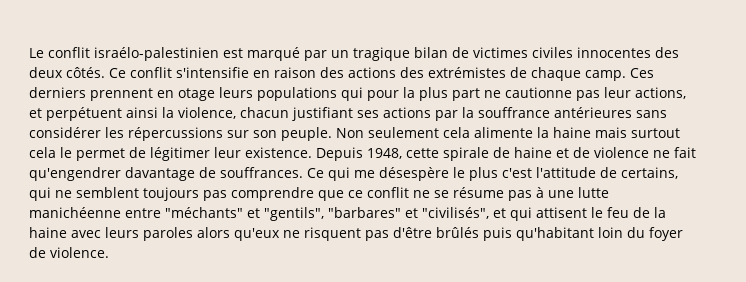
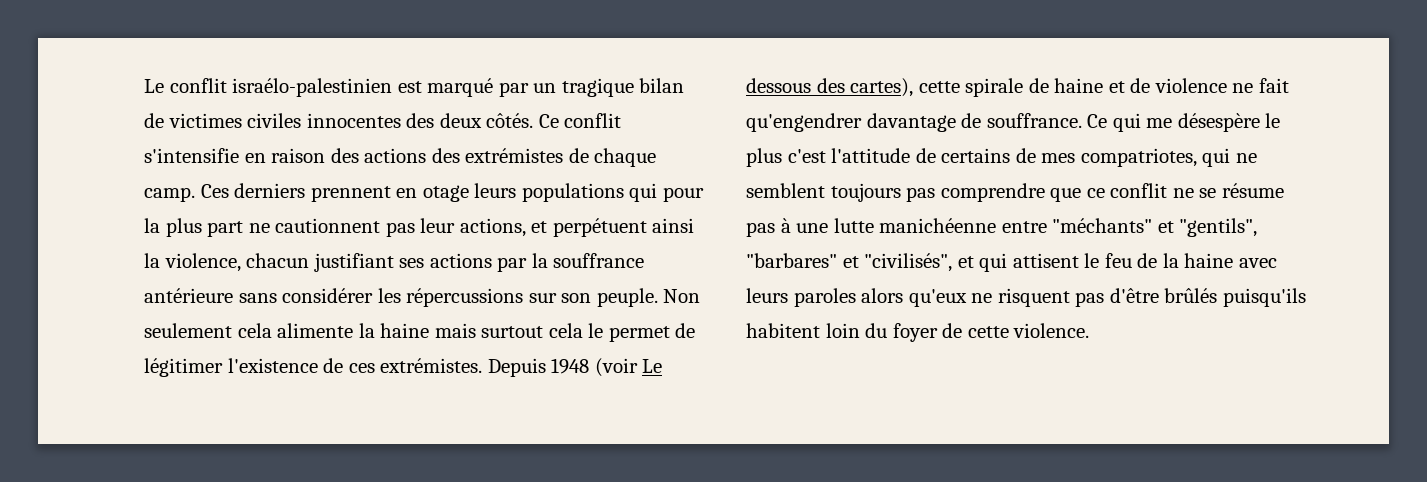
[505,87,572,98] cautionne -> [275,218,381,233] cautionnent
[554,107,632,118] antérieures -> [144,288,233,303] antérieure
[214,147,402,161] leur existence. Depuis 1948, -> [227,358,663,377] [746,78,914,97] l'existence de ces extrémistes. Depuis 1948 (voir Le dessous des cartes),
[220,167,303,178] souffrances. -> [986,113,1082,128] souffrance.
[621,167,678,179] certains, -> [941,148,1197,167] certains de mes compatriotes,
[483,227,594,241] puis qu'habitant -> [1222,288,1306,307] [746,323,820,338] puisqu'ils habitent
(46, 252) none -> [967,326,1009,338] cette

